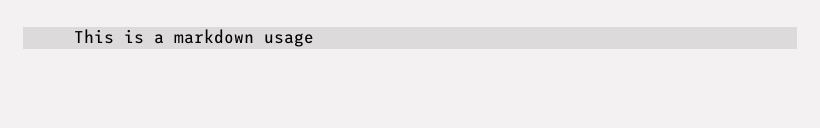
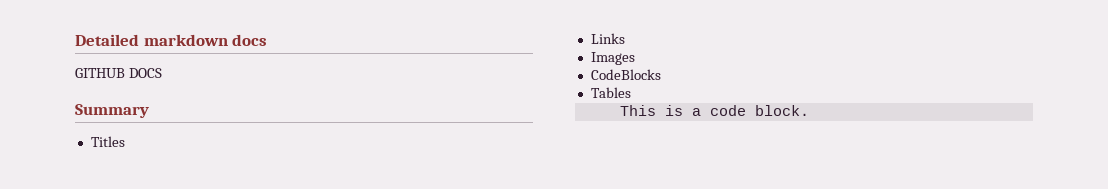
(74, 36) none -> [75,34,268,46] [75,68,162,78] [75,104,149,118] [90,136,125,147] [590,33,625,44] [590,52,635,65] [590,69,661,80] [590,87,631,98] Detailed markdown docs // GITHUB DOCS // Summary // Titles // Links // Images // CodeBlocks // Tables //
[174,29,315,47] markdown usage -> [709,105,809,116] code block.

